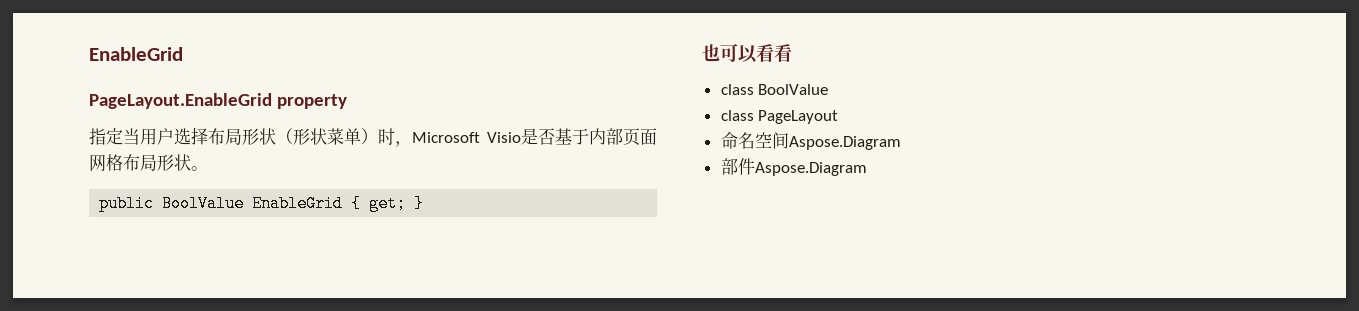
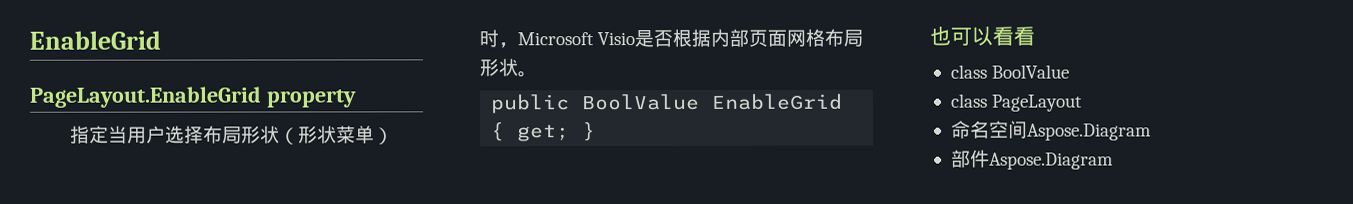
[555,128,589,145] 基于 -> [672,28,712,48] 根据

